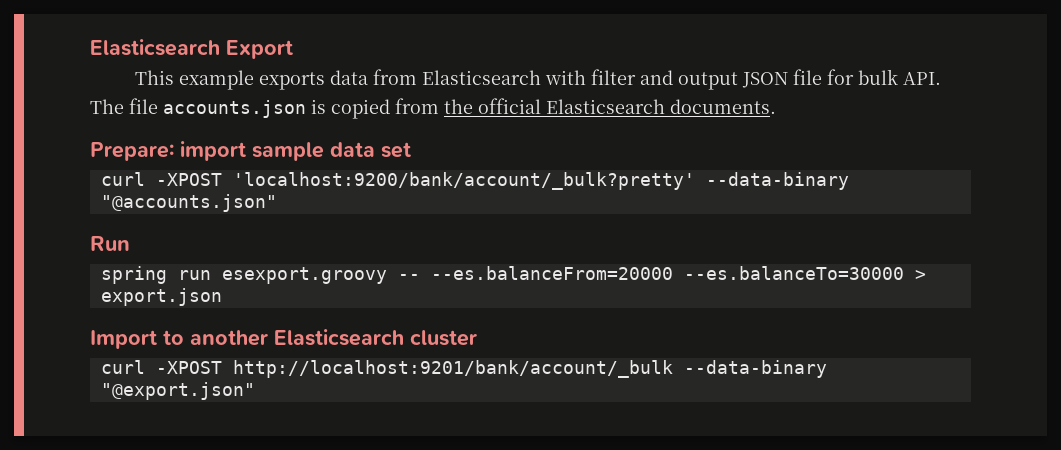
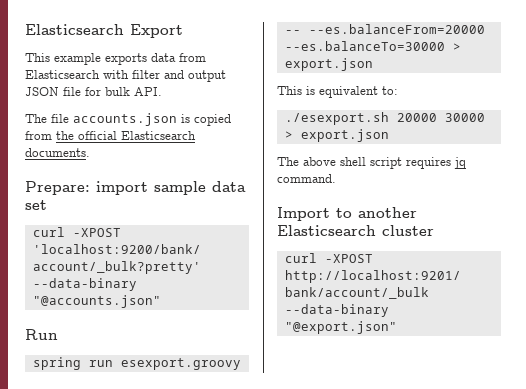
(222, 297) none -> [277,86,398,98] [284,112,485,125] [284,129,389,142] [277,157,466,169] [277,174,336,183] // This is equivalent to: // ./esexport.sh 20000 30000 > export.json // The above shell script requires jq command.

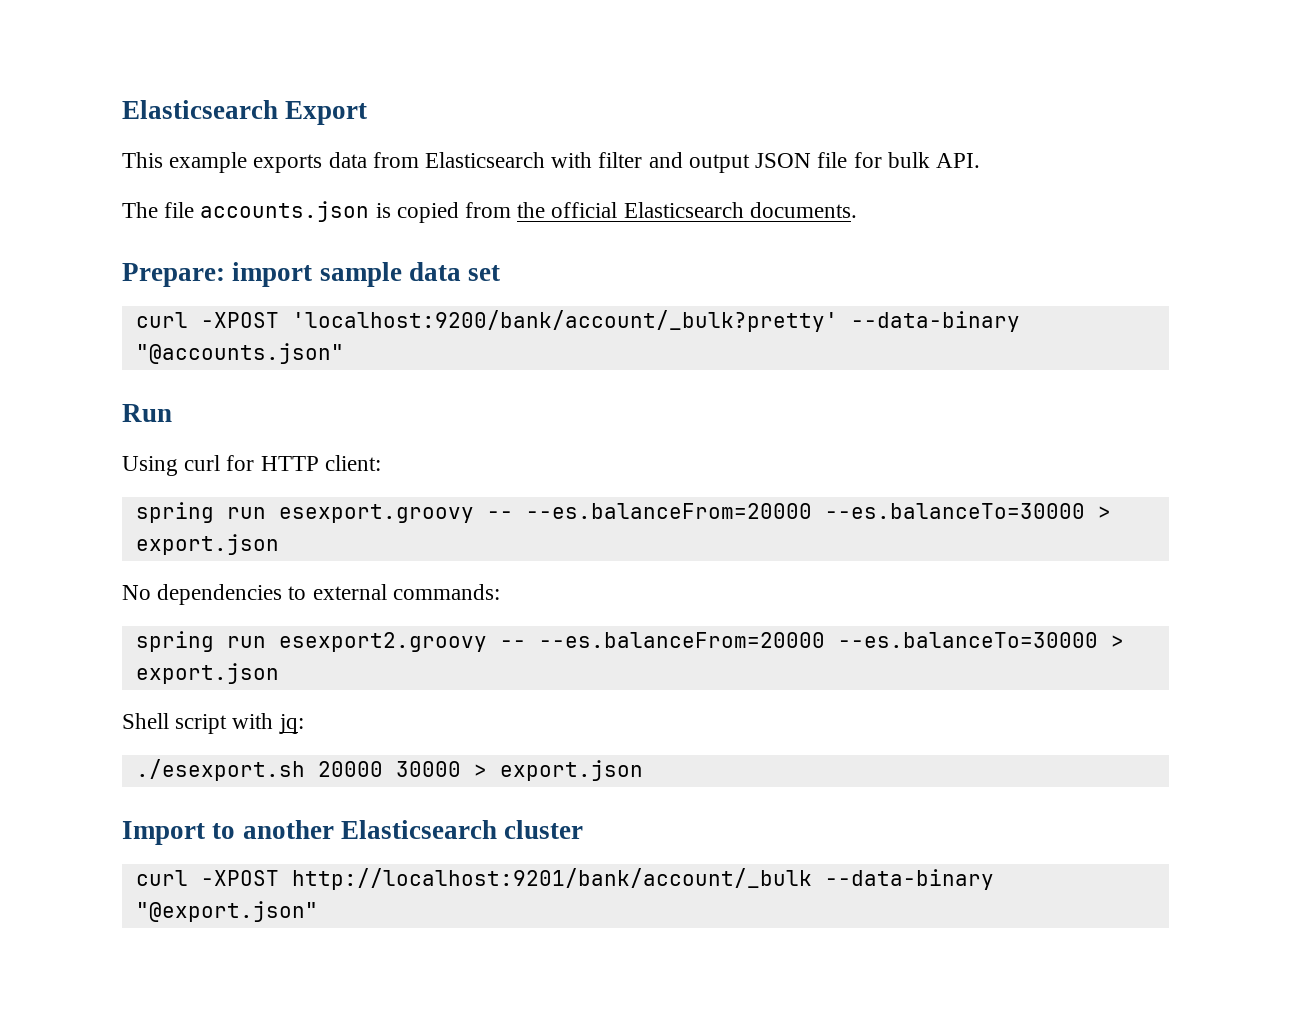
(58, 334) none -> [122,455,381,476] // Using curl for HTTP client:
[277,86,398,98] This is equivalent to: -> [122,584,500,605] [135,631,1124,652] [135,663,279,684] [122,713,304,734] No dependencies to external commands: // spring run esexport2.groovy -- --es.balanceFrom=20000 --es.balanceTo=30000 > export.json // Shell script with jq:
[277,157,466,169] [277,174,336,183] // The above shell script requires jq command. -> (643, 770) none

